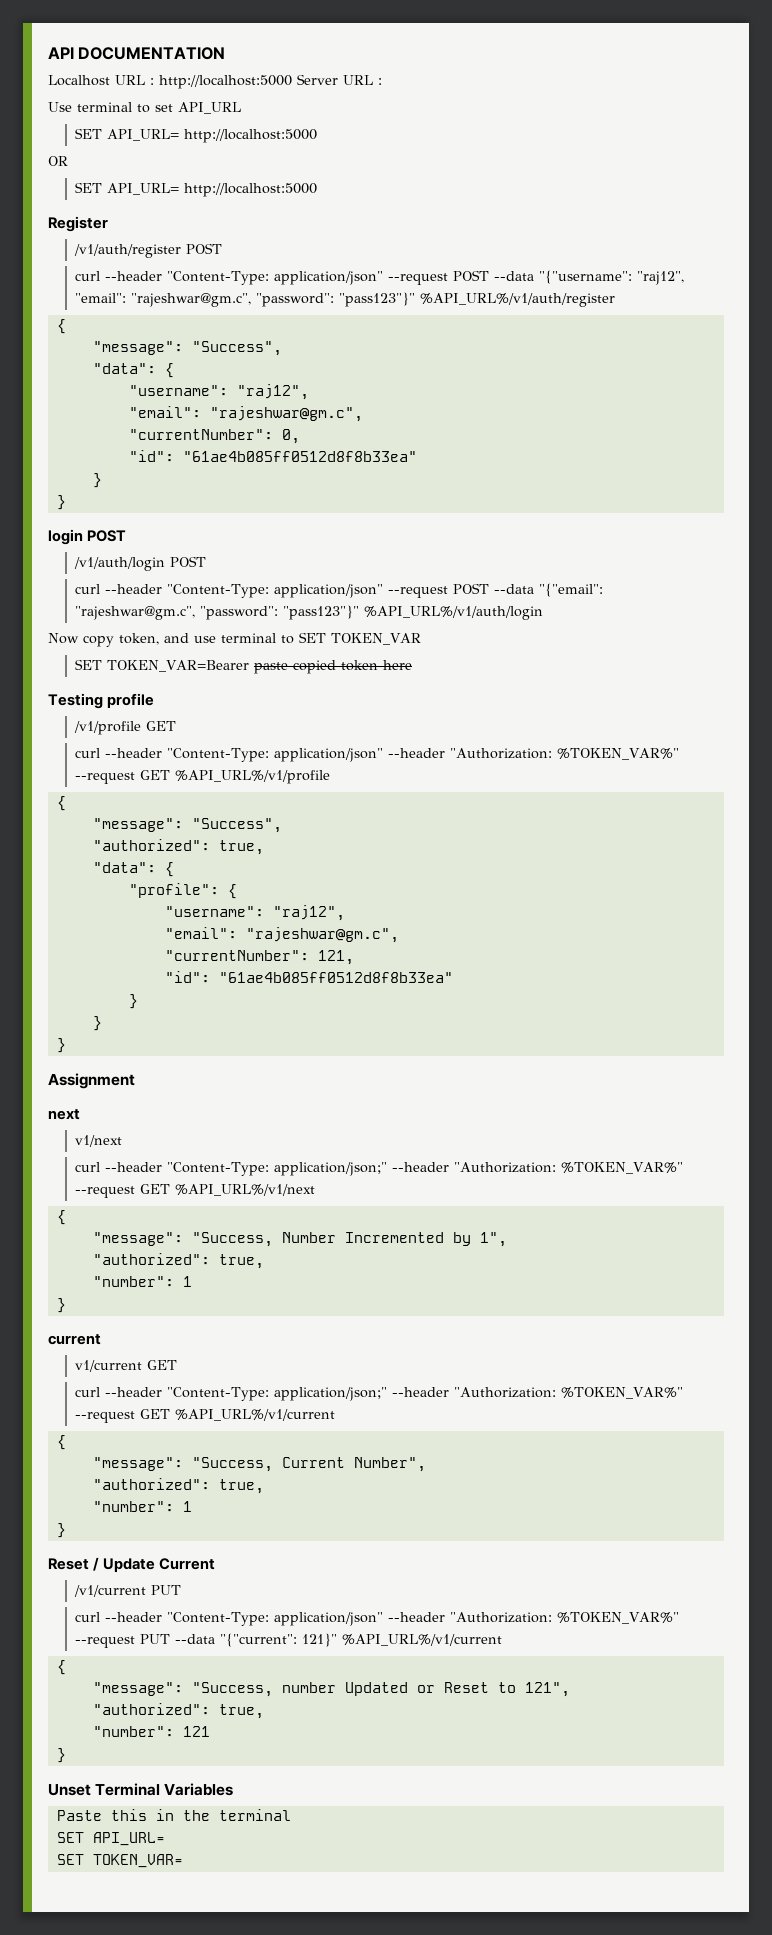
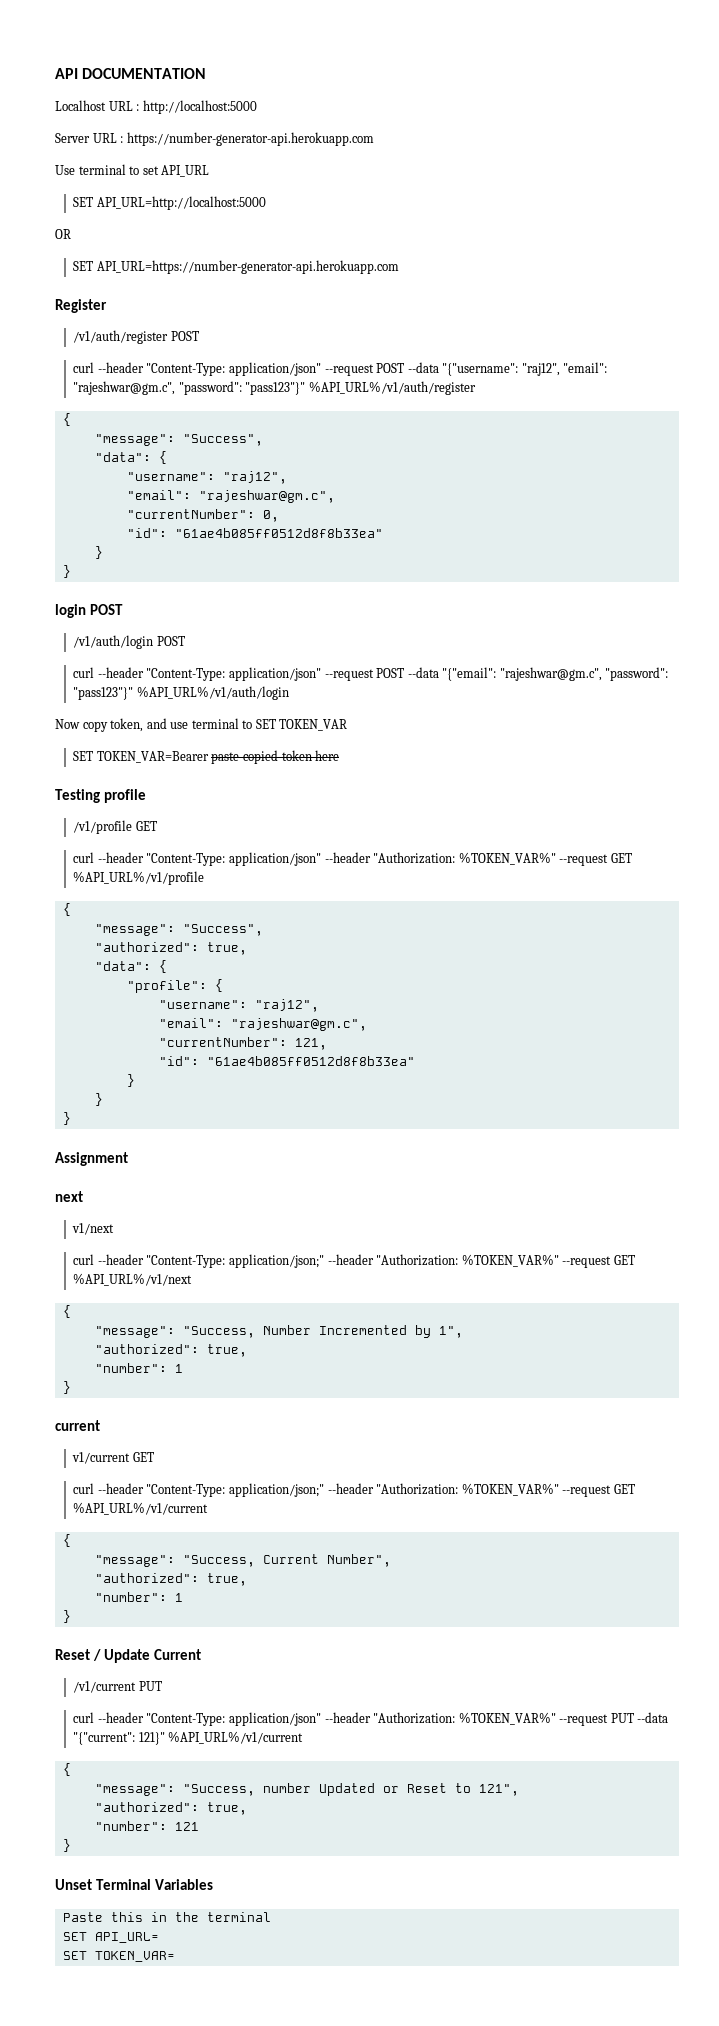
(292, 82) none -> (257, 107) //
(382, 81) none -> [126,132,374,146] https://number-generator-api.herokuapp.com
[107,129,318,143] API_URL= http://localhost:5000 -> [96,196,266,210] API_URL=http://localhost:5000
[107,183,318,197] API_URL= http://localhost:5000 -> [96,260,399,274] API_URL=https://number-generator-api.herokuapp.com

